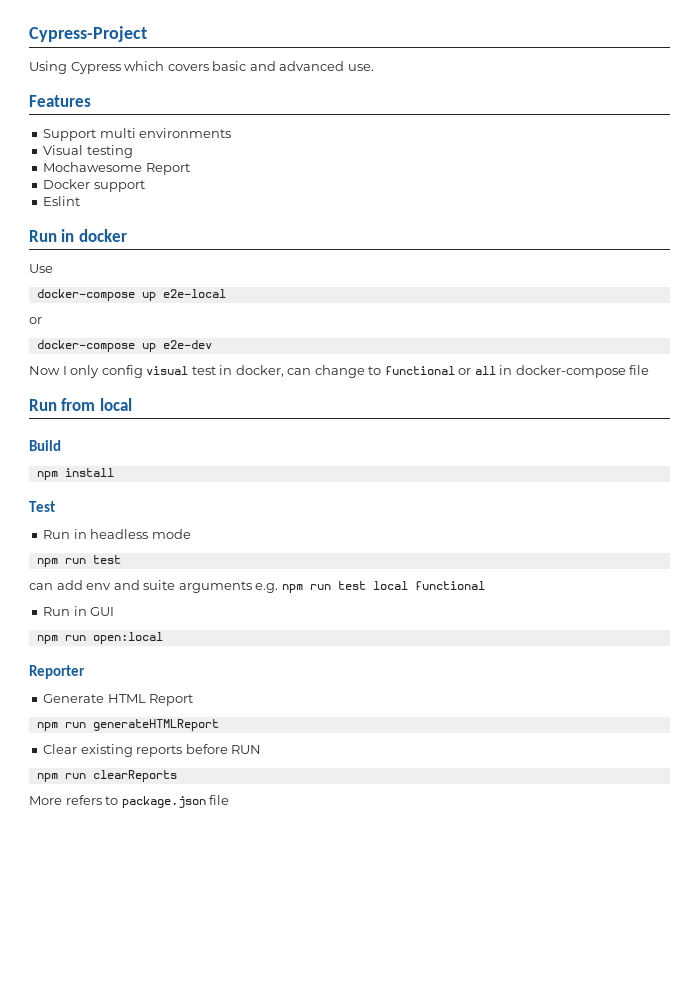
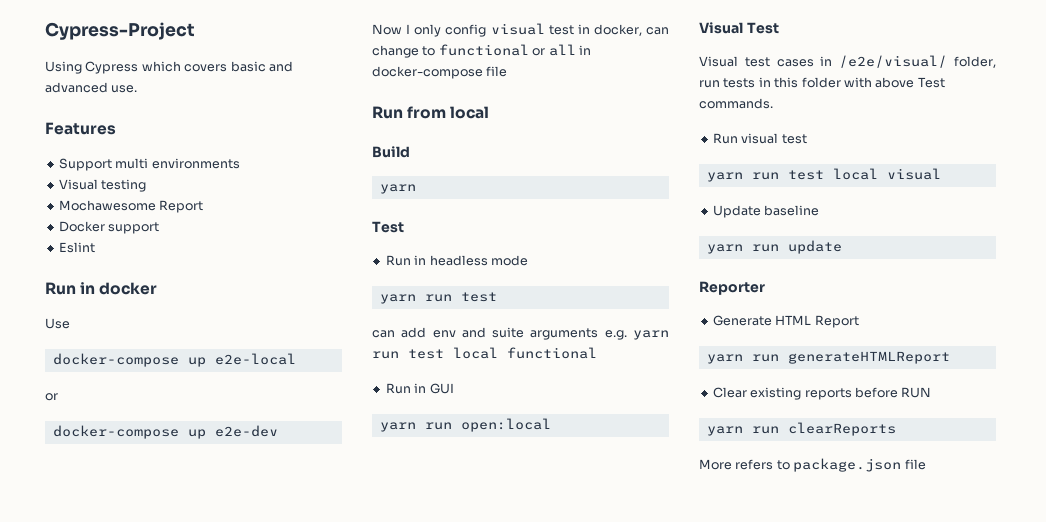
[36,468,114,480] npm install -> [379,184,416,194] yarn
[36,558,58,567] npm -> [379,294,416,304] yarn
[281,584,303,593] npm -> [633,330,669,340] yarn
[36,635,58,644] npm -> [379,422,416,432] yarn
(163, 638) none -> [699,22,779,34] [699,55,996,68] [699,77,945,88] [699,98,773,109] [712,133,807,144] [706,168,941,182] [712,205,820,218] [706,240,842,254] // Visual Test // Visual test cases in /e2e/visual/ folder, run tests in this folder with above Test commands. // Run visual test // yarn run test local visual // Update baseline // yarn run update
[36,722,58,731] npm -> [706,354,743,364] yarn
[36,773,58,782] npm -> [706,426,743,436] yarn

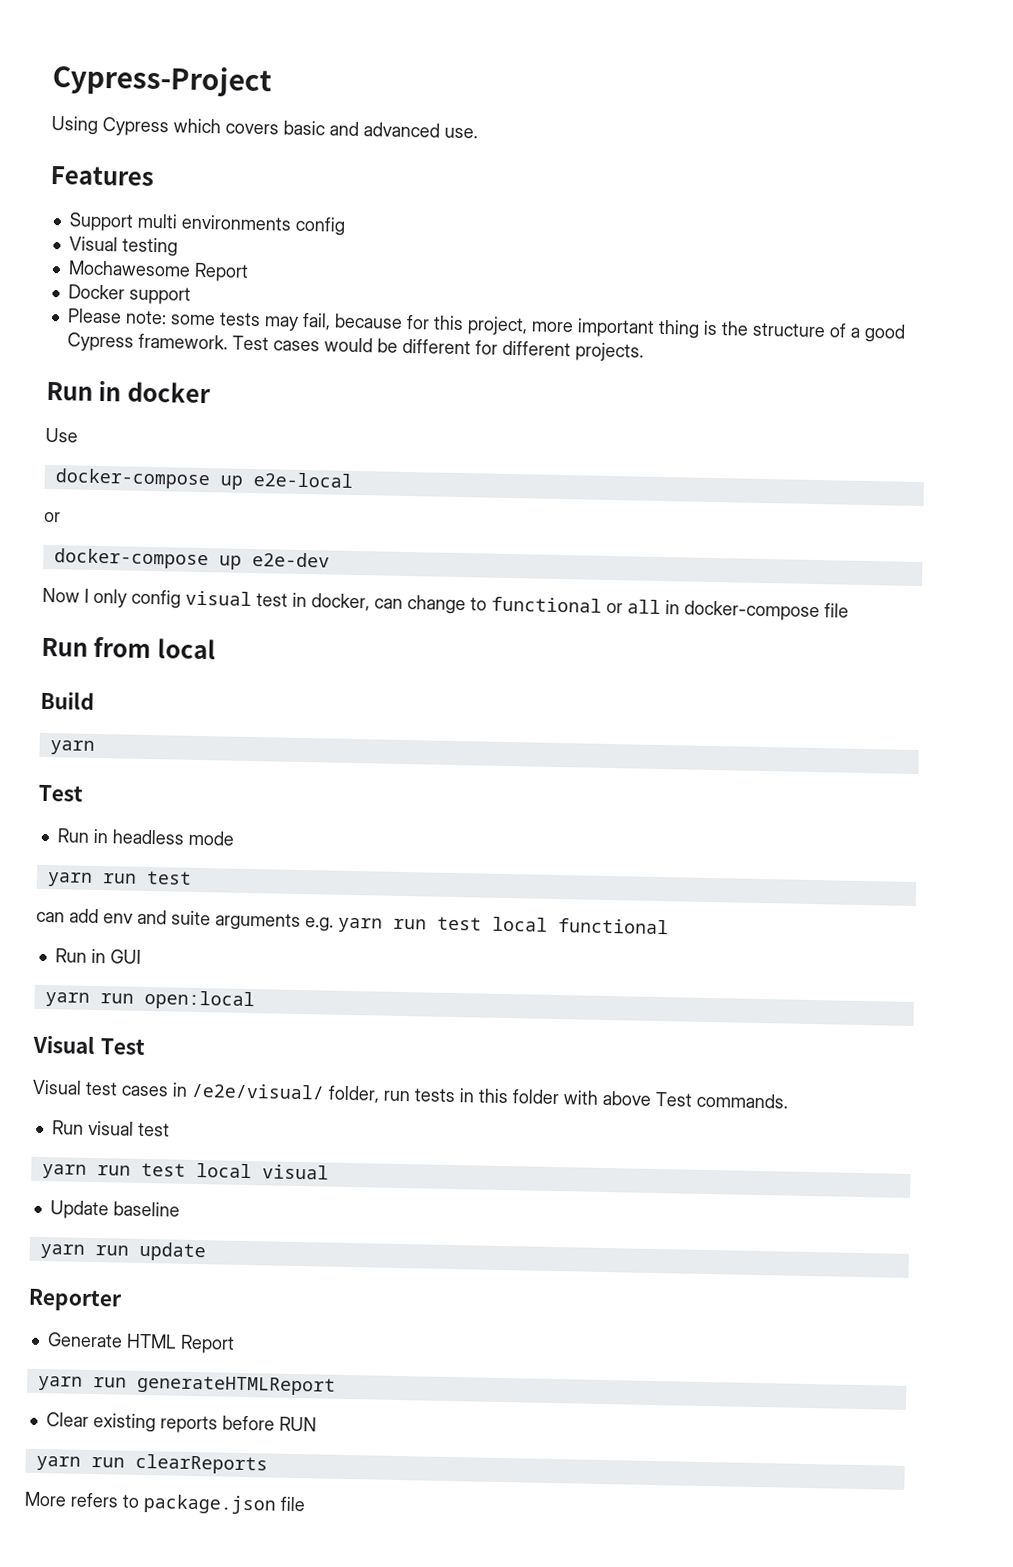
(240, 163) none -> [294,216,346,236] config
[58,242,95,253] Eslint -> [66,308,906,343] [66,332,644,362] Please note: some tests may fail, because for this project, more important thing is the structure of a good Cypress framework. Test cases would be different for different projects.

